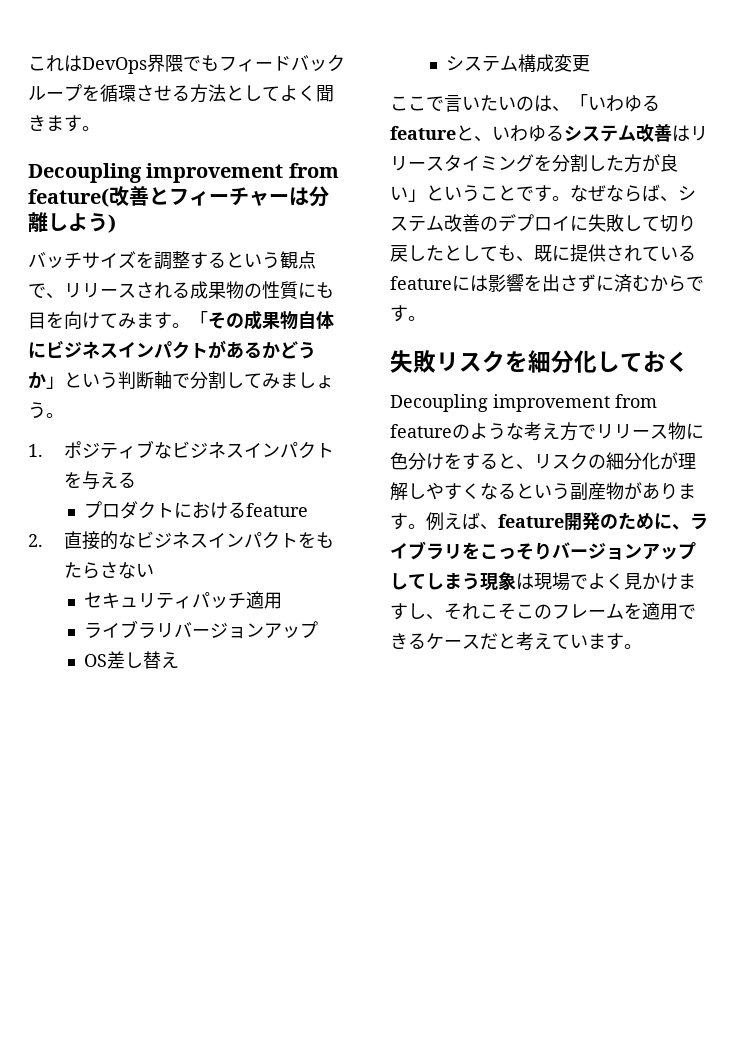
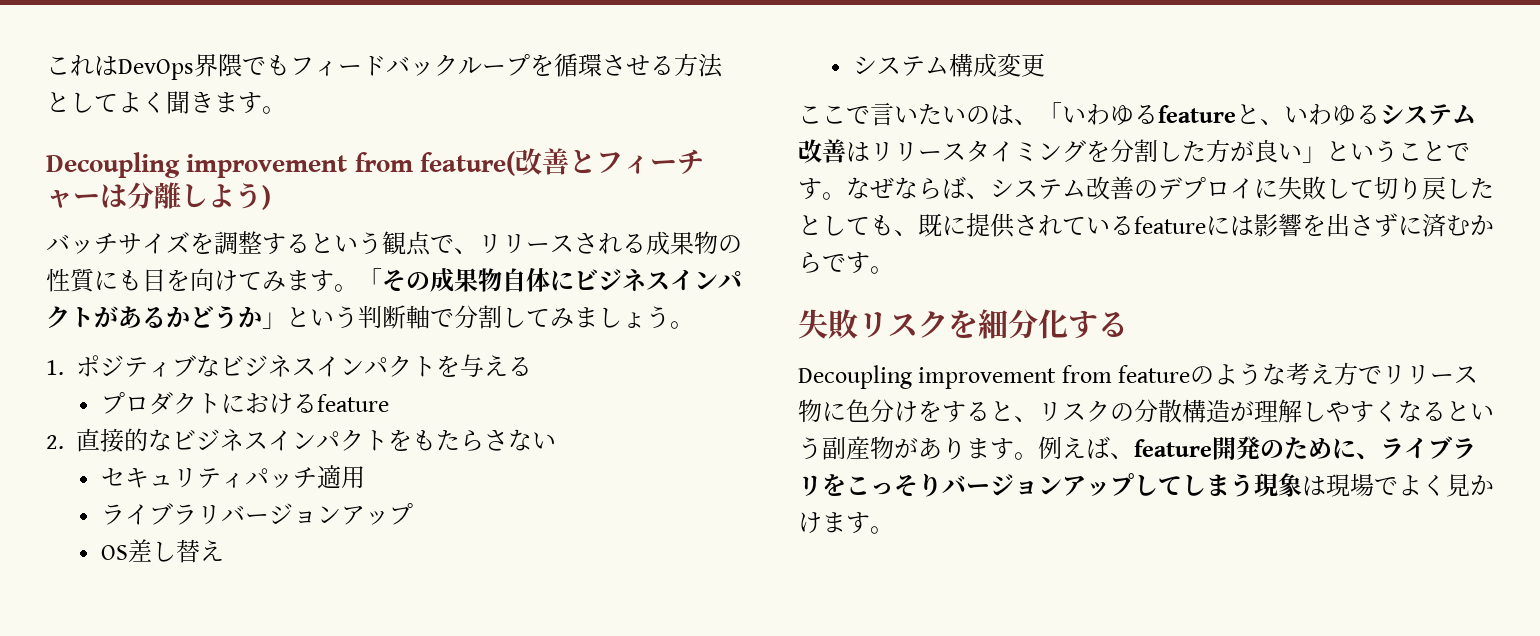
[597,351,689,373] しておく -> [1068,310,1128,339] する
[606,452,660,470] 細分化 -> [1134,399,1230,423] 分散構造
[408,602,696,620] [390,632,624,651] し、それこそこのフレームを適用できるケースだと考えています -> (870, 523) none

